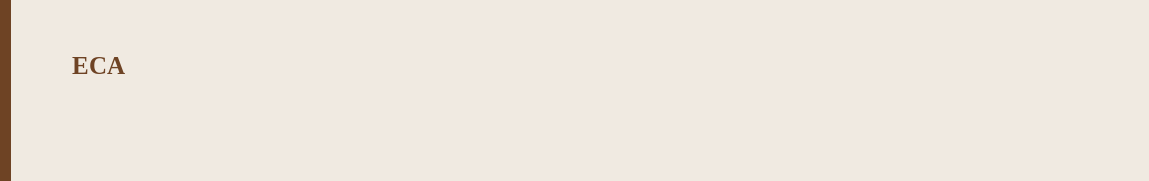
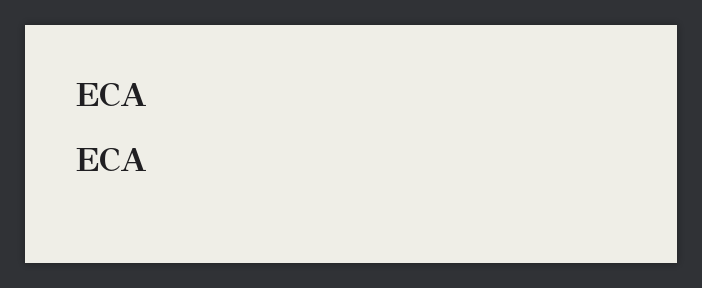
[72,57,125,74] ECA -> [75,82,147,107] [75,147,147,172] ECA // ECA

